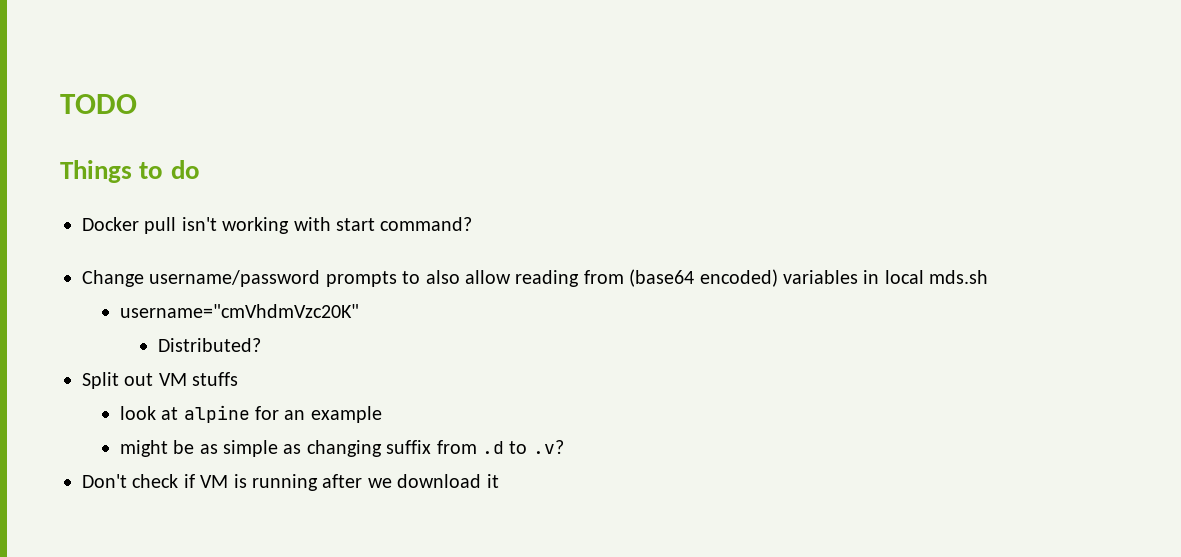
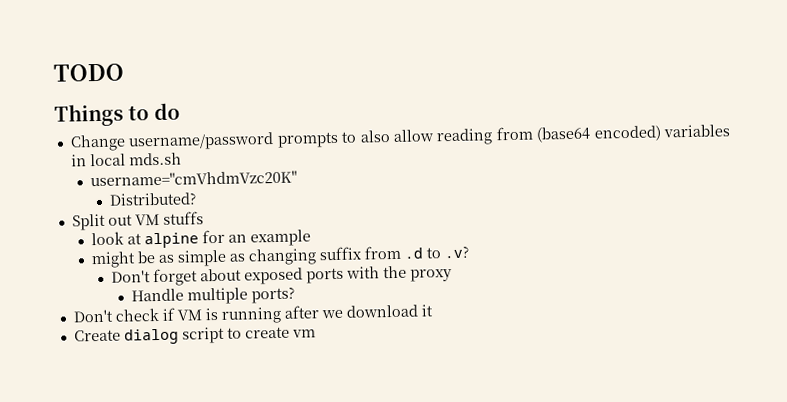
[82,217,473,234] // Docker pull isn't working with start command? -> (180, 111) none
(564, 447) none -> [111,265,453,287] [130,286,295,305] // Don't forget about exposed ports with the proxy // Handle multiple ports?
(499, 481) none -> [73,326,316,345] // Create dialog script to create vm

